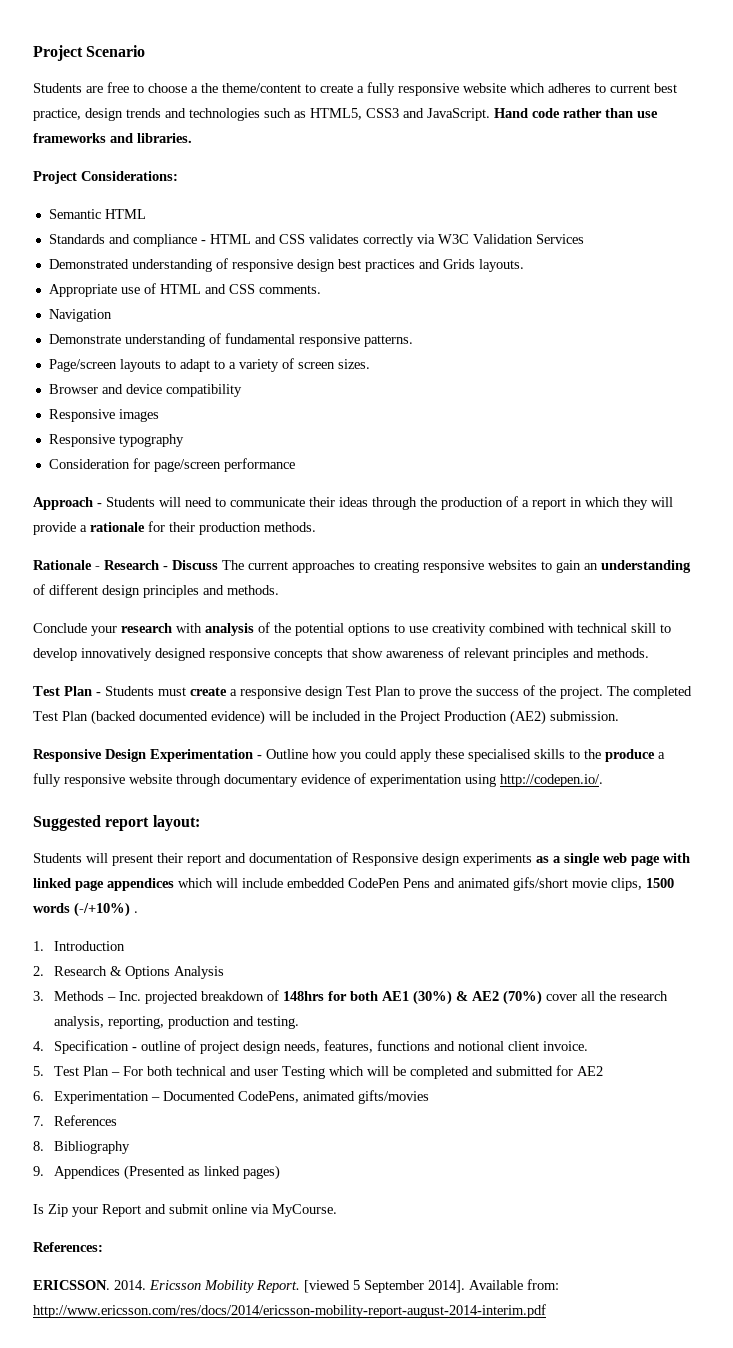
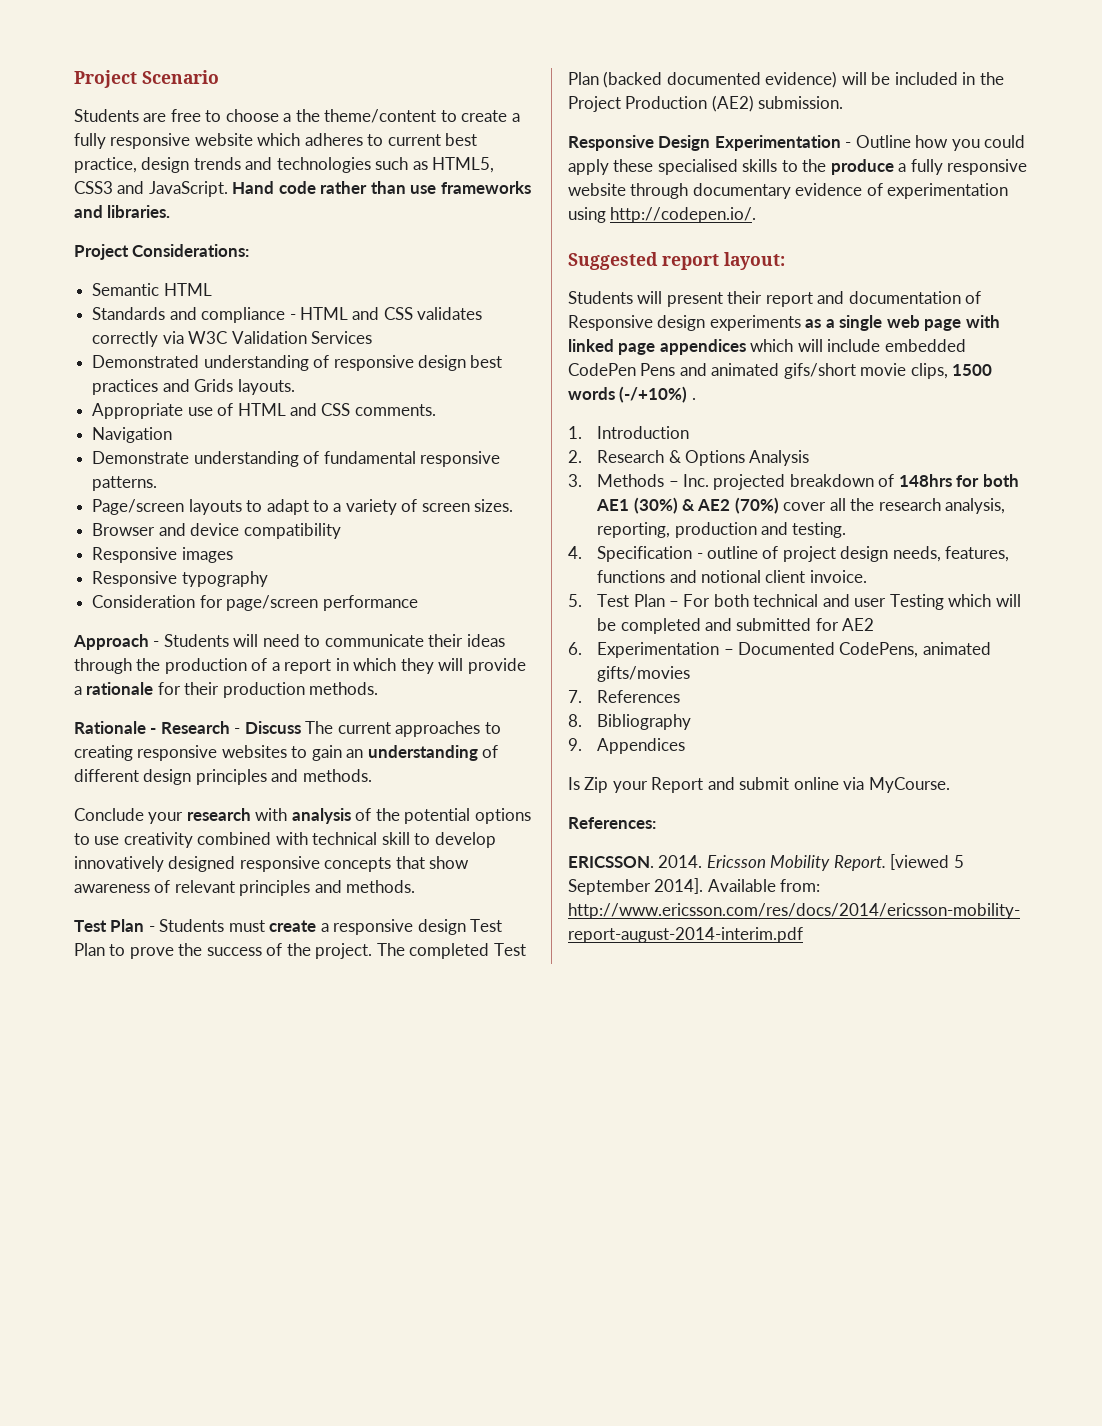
[123,1165,280,1180] (Presented as linked pages) -> (686, 746) none

